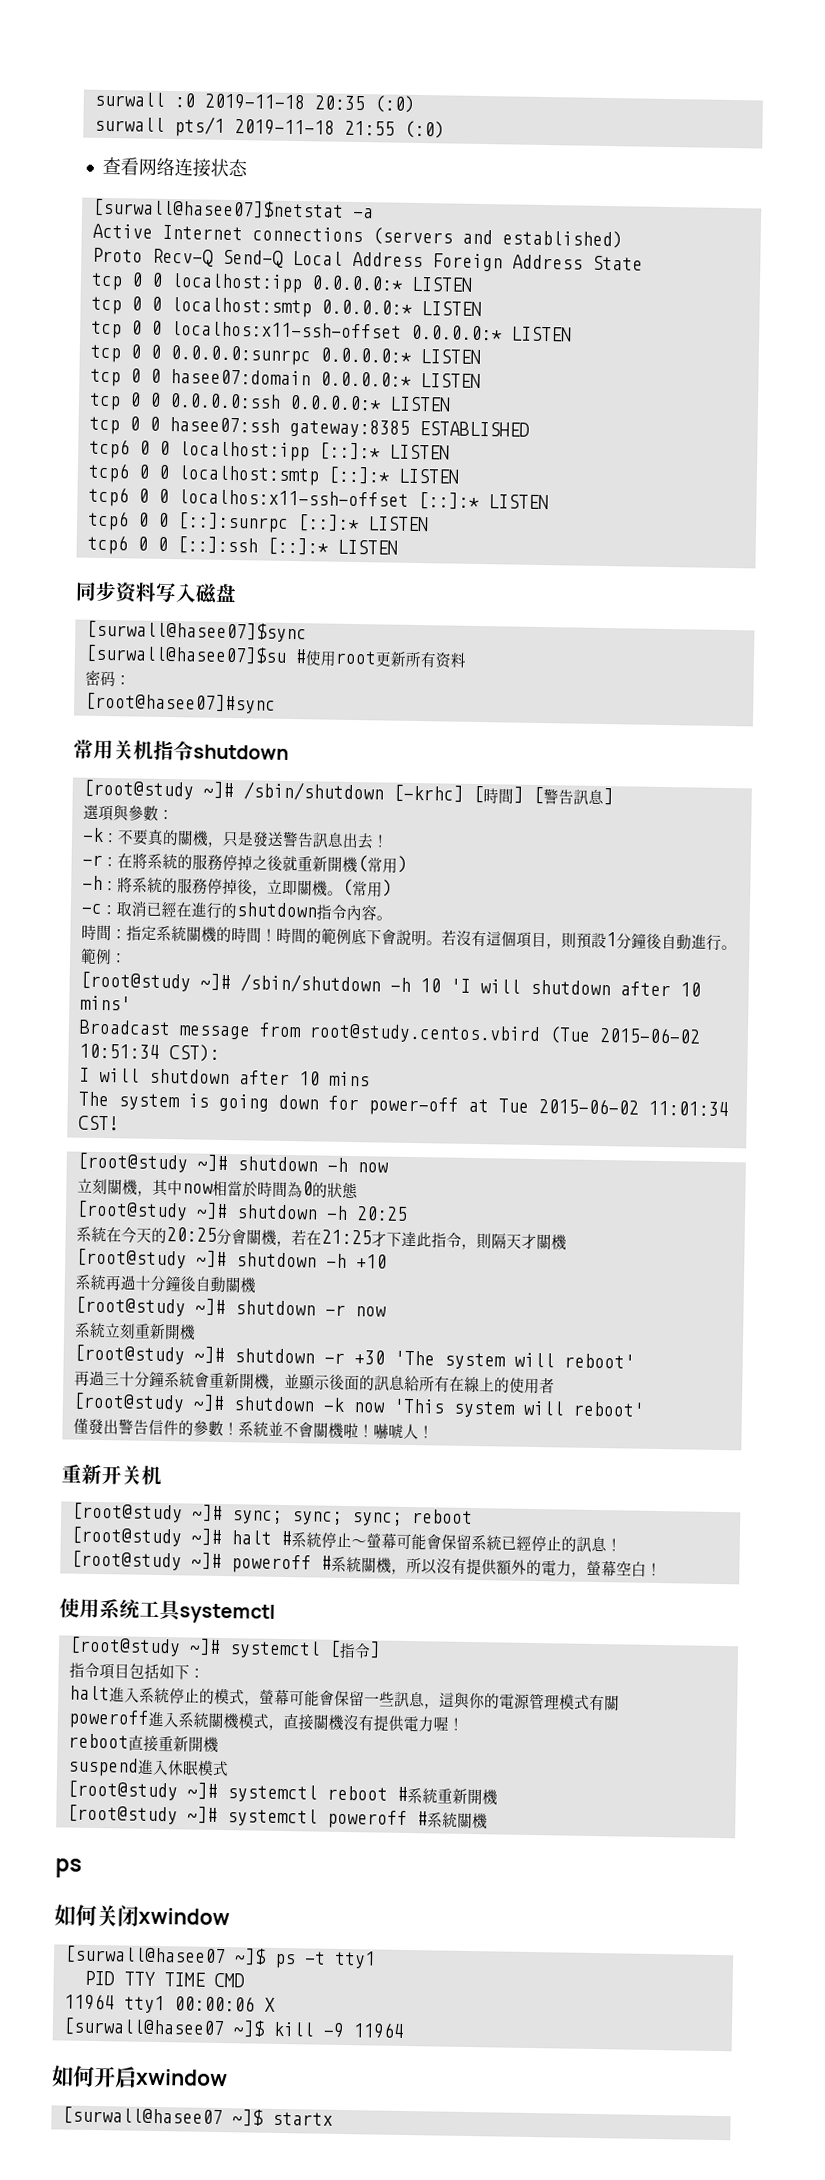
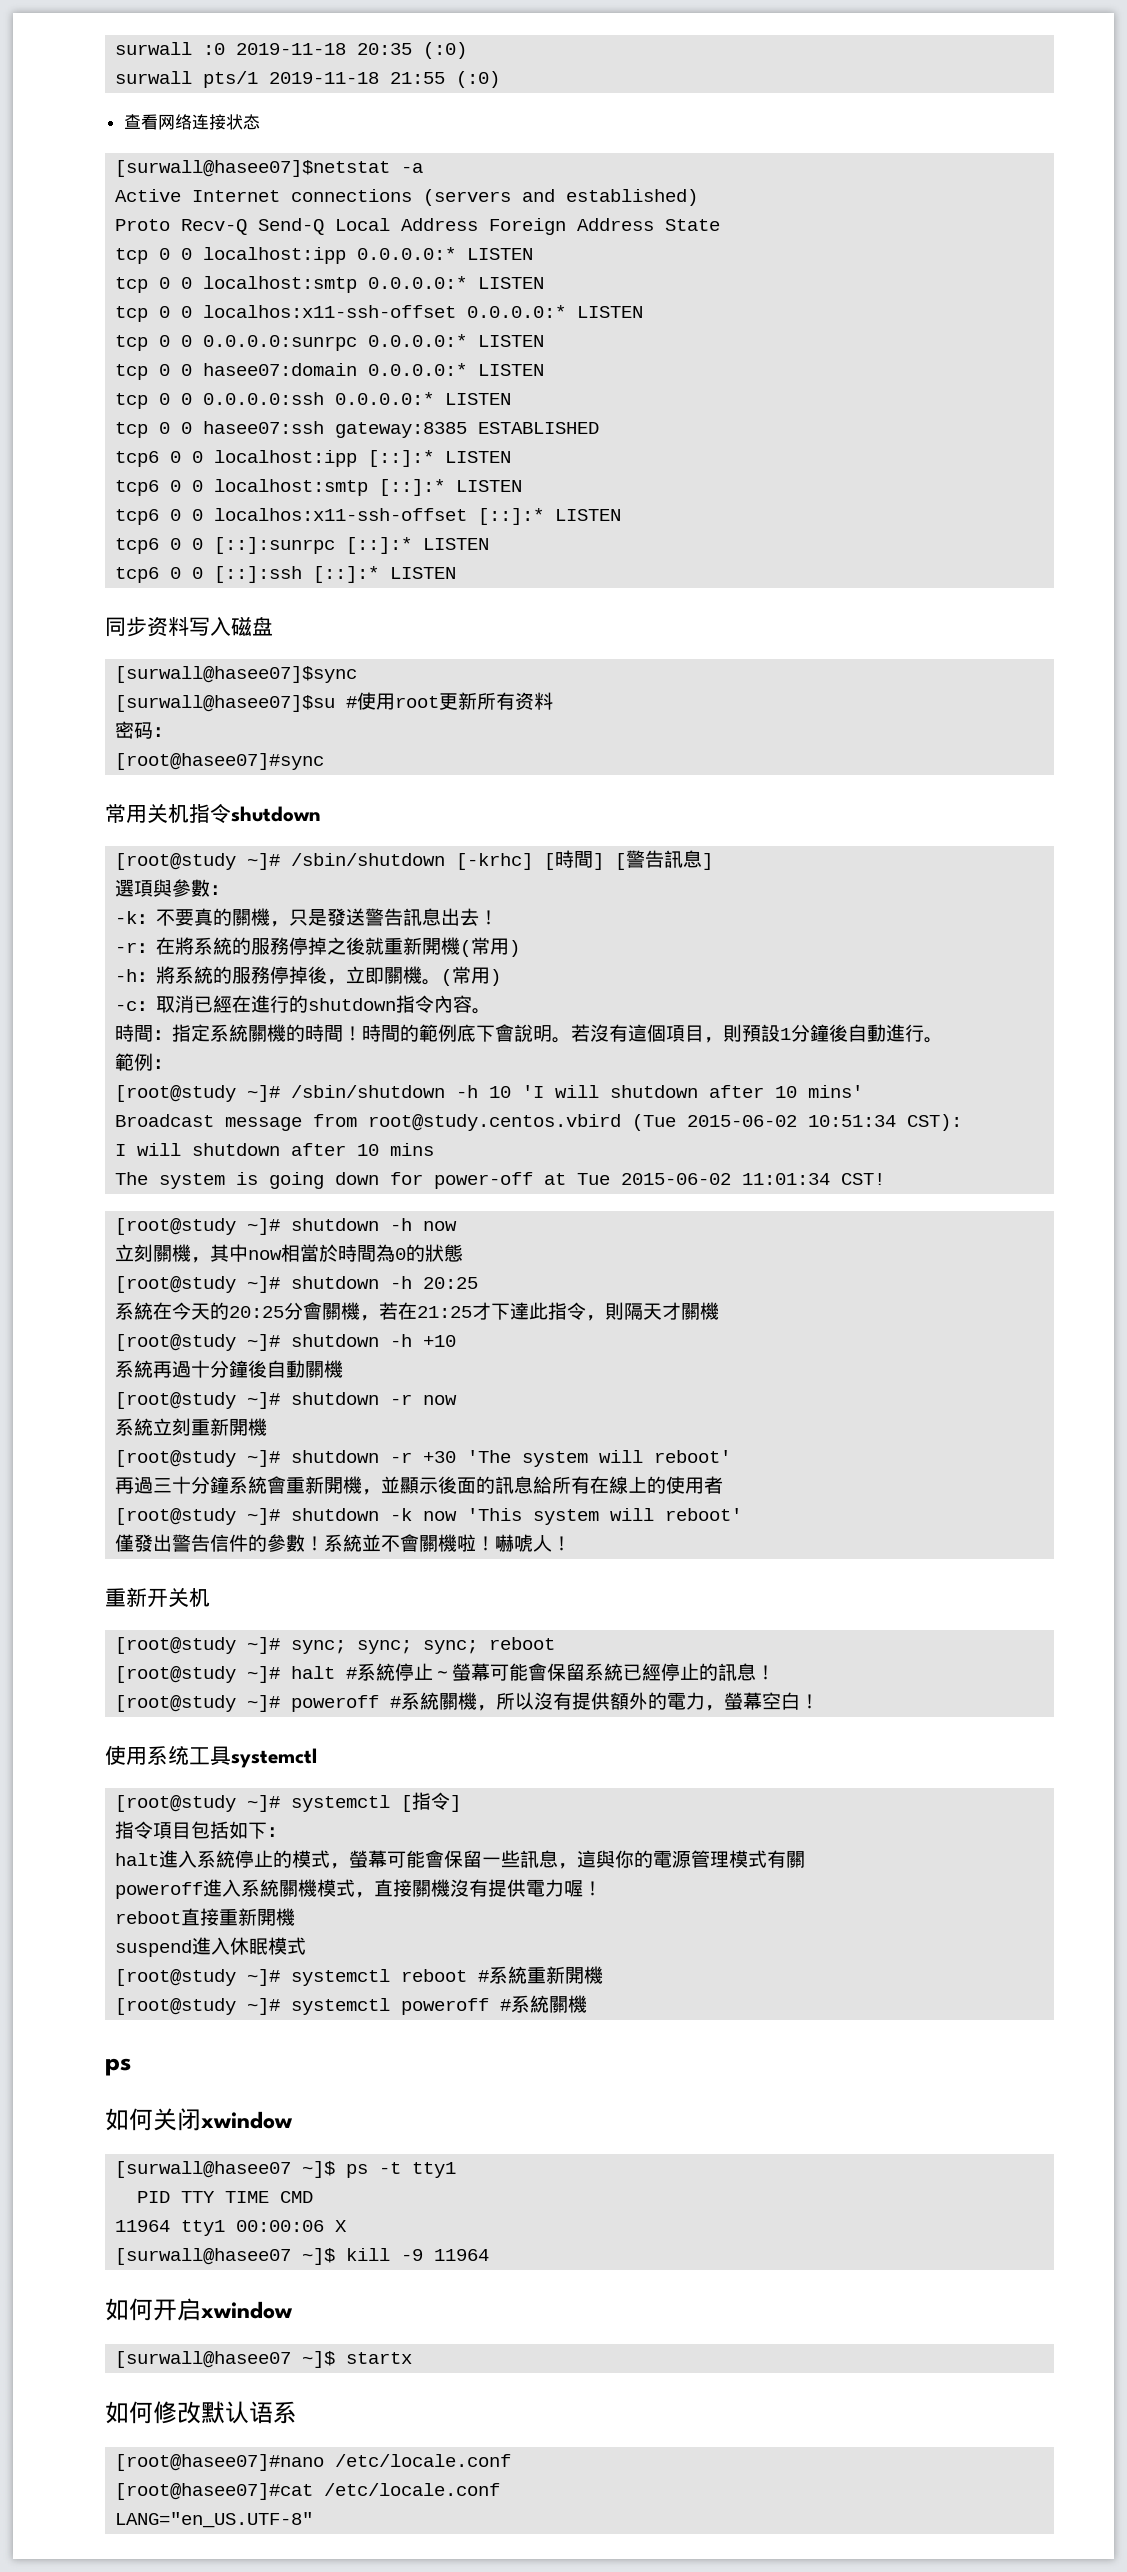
(333, 2118) none -> [105,2401,297,2424] [115,2454,512,2471] [115,2483,501,2500] [115,2512,314,2528] // 如何修改默认语系 // [root@hasee07]#nano /etc/locale.conf // [root@hasee07]#cat /etc/locale.conf // LANG="en_US.UTF-8"

